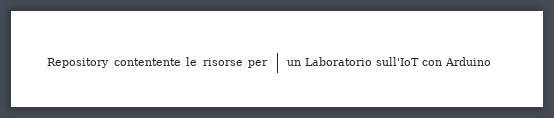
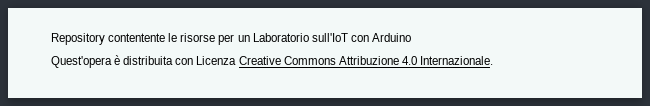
(491, 61) none -> [51,55,493,68] // Quest'opera è distribuita con Licenza Creative Commons Attribuzione 4.0 Internazionale.

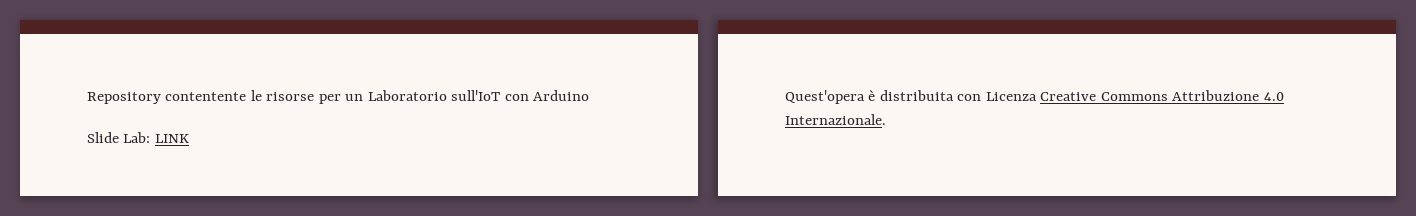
(411, 37) none -> [87,132,189,143] // Slide Lab: LINK

